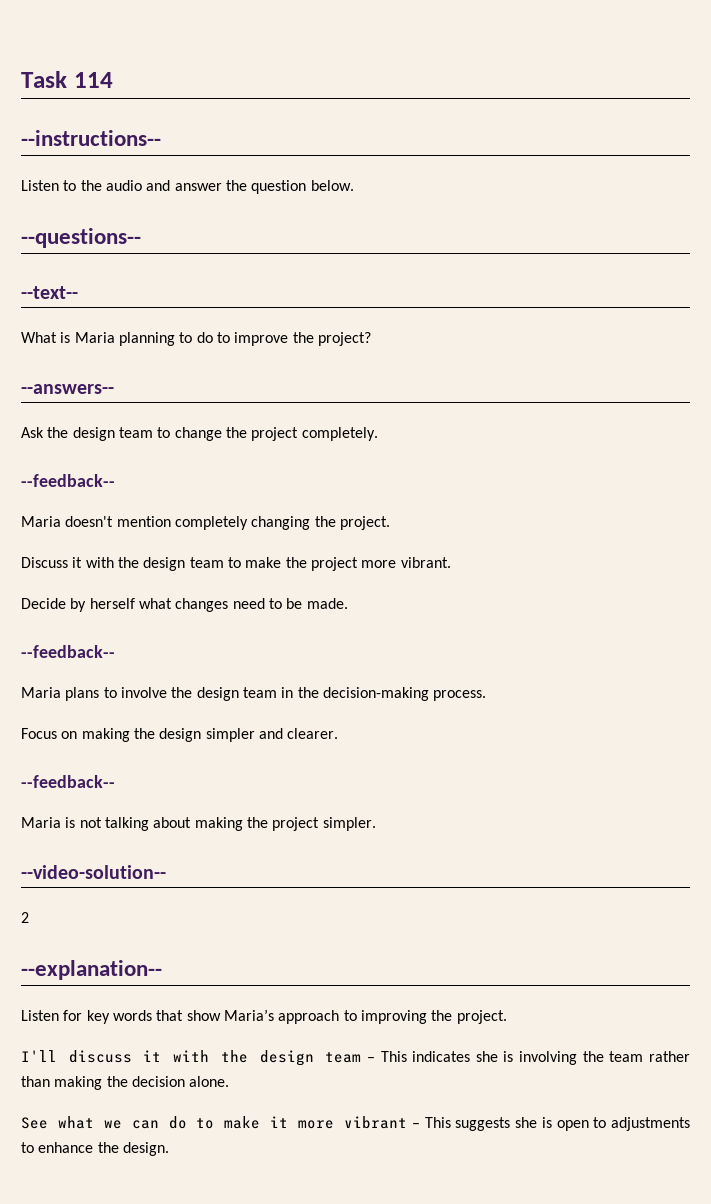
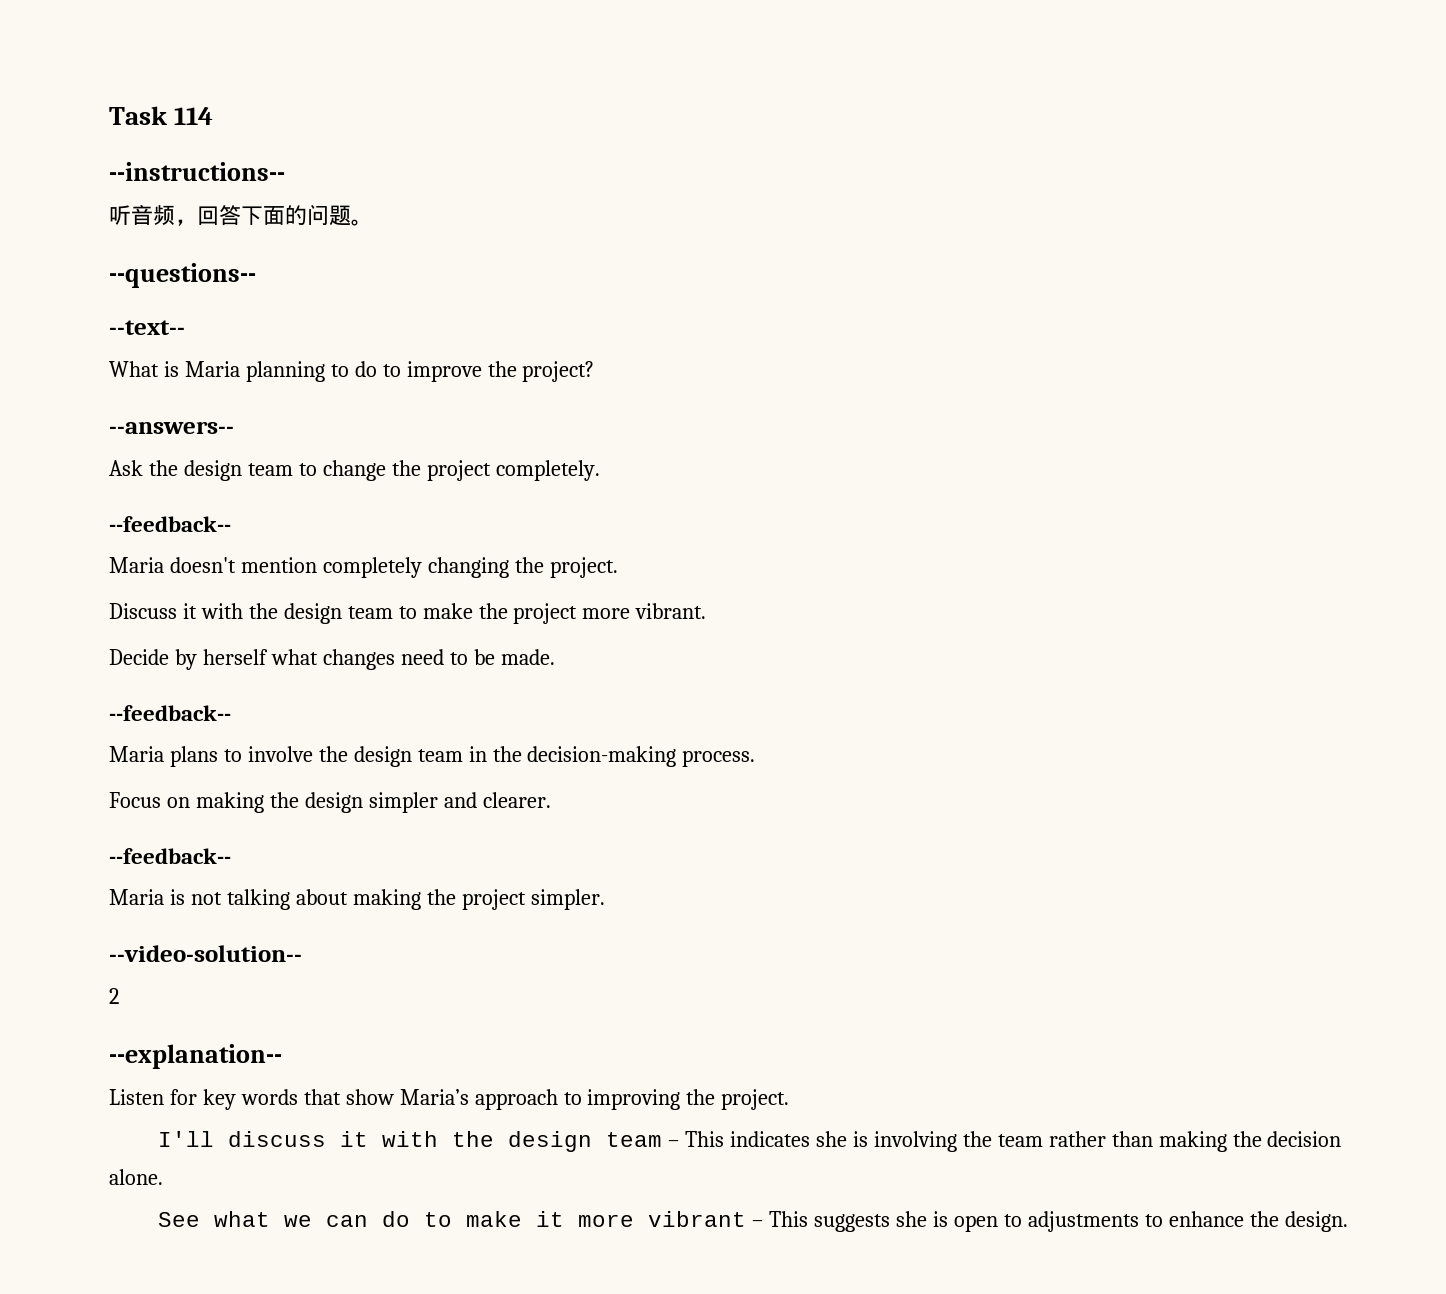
[21,180,354,194] Listen to the audio and answer the question below. -> [109,204,373,226] 听音频，回答下面的问题。

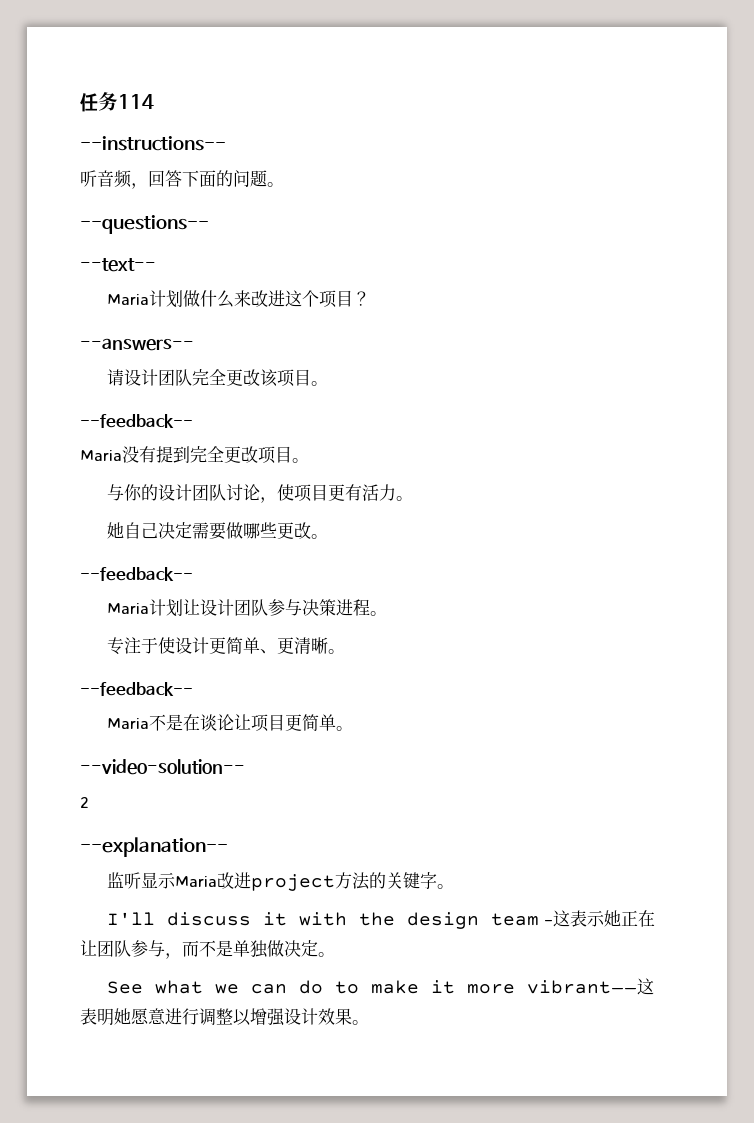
[109,106,168,125] Task -> [80,92,118,112] 任务
[109,361,595,382] [109,421,234,434] [109,460,600,481] [109,516,231,532] [109,557,618,578] [109,603,707,624] [109,649,555,670] [109,705,231,721] [109,746,756,767] [109,792,551,813] [109,848,231,864] [109,889,605,910] [109,945,302,962] [109,988,119,1004] [109,1044,282,1069] [109,1089,790,1110] What is Maria planning to do to improve the project? // --answers-- // Ask the design team to change the project completely. // --feedback-- // Maria doesn't mention completely changing the project. // Discuss it with the design team to make the project more vibrant. // Decide by herself what changes need to be made. // --feedback-- // Maria plans to involve the design team in the decision-making process. // Focus on making the design simpler and clearer. // --feedback-- // Maria is not talking about making the project simpler. // --video-solution-- // 2 // --explanation-- // Listen for key words that show Maria’s approach to improving the project. -> [107,290,371,308] [80,338,194,351] [107,369,329,387] [80,414,193,428] [80,446,309,464] [107,484,414,503] [107,522,329,540] [80,567,193,581] [107,599,388,617] [107,637,346,655] [80,682,193,696] [107,714,354,732] [80,759,245,775] [80,797,89,808] [80,837,228,857] [107,872,455,891] Maria计划做什么来改进这个项目？ // --answers-- // 请设计团队完全更改该项目。 // --feedback-- // Maria没有提到完全更改项目。 // 与你的设计团队讨论，使项目更有活力。 // 她自己决定需要做哪些更改。 // --feedback-- // Maria计划让设计团队参与决策进程。 // 专注于使设计更简单、更清晰。 // --feedback-- // Maria不是在谈论让项目更简单。 // --video-solution-- // 2 // --explanation-- // 监听显示Maria改进project方法的关键字。
[685,1131,1342,1152] [109,1169,163,1185] This indicates she is involving the team rather than making the decision alone. -> [553,910,656,927] [80,940,335,959] 这表示她正在让团队参与，而不是单独做决定。
[648,1211,1348,1232] vibrant – This suggests she is open to adjustments to enhance the design. -> [527,978,655,995] [80,1008,369,1026] vibrant——这表明她愿意进行调整以增强设计效果。

